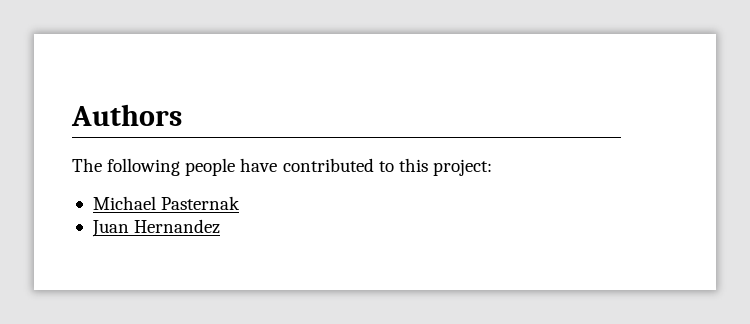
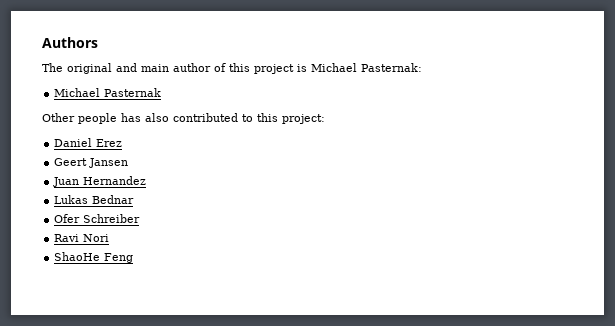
[107,158,492,176] [92,196,241,210] [91,219,221,237] following people have contributed to this project: // Michael Pasternak // Juan Hernandez -> [67,63,422,74] [54,88,162,97] [42,113,325,124] [54,138,123,147] [54,158,129,168] [53,176,147,187] [54,195,135,204] [54,214,141,223] [54,234,110,242] [54,252,134,263] original and main author of this project is Michael Pasternak: // Michael Pasternak // Other people has also contributed to this project: // Daniel Erez // Geert Jansen // Juan Hernandez // Lukas Bednar // Ofer Schreiber // Ravi Nori // ShaoHe Feng

